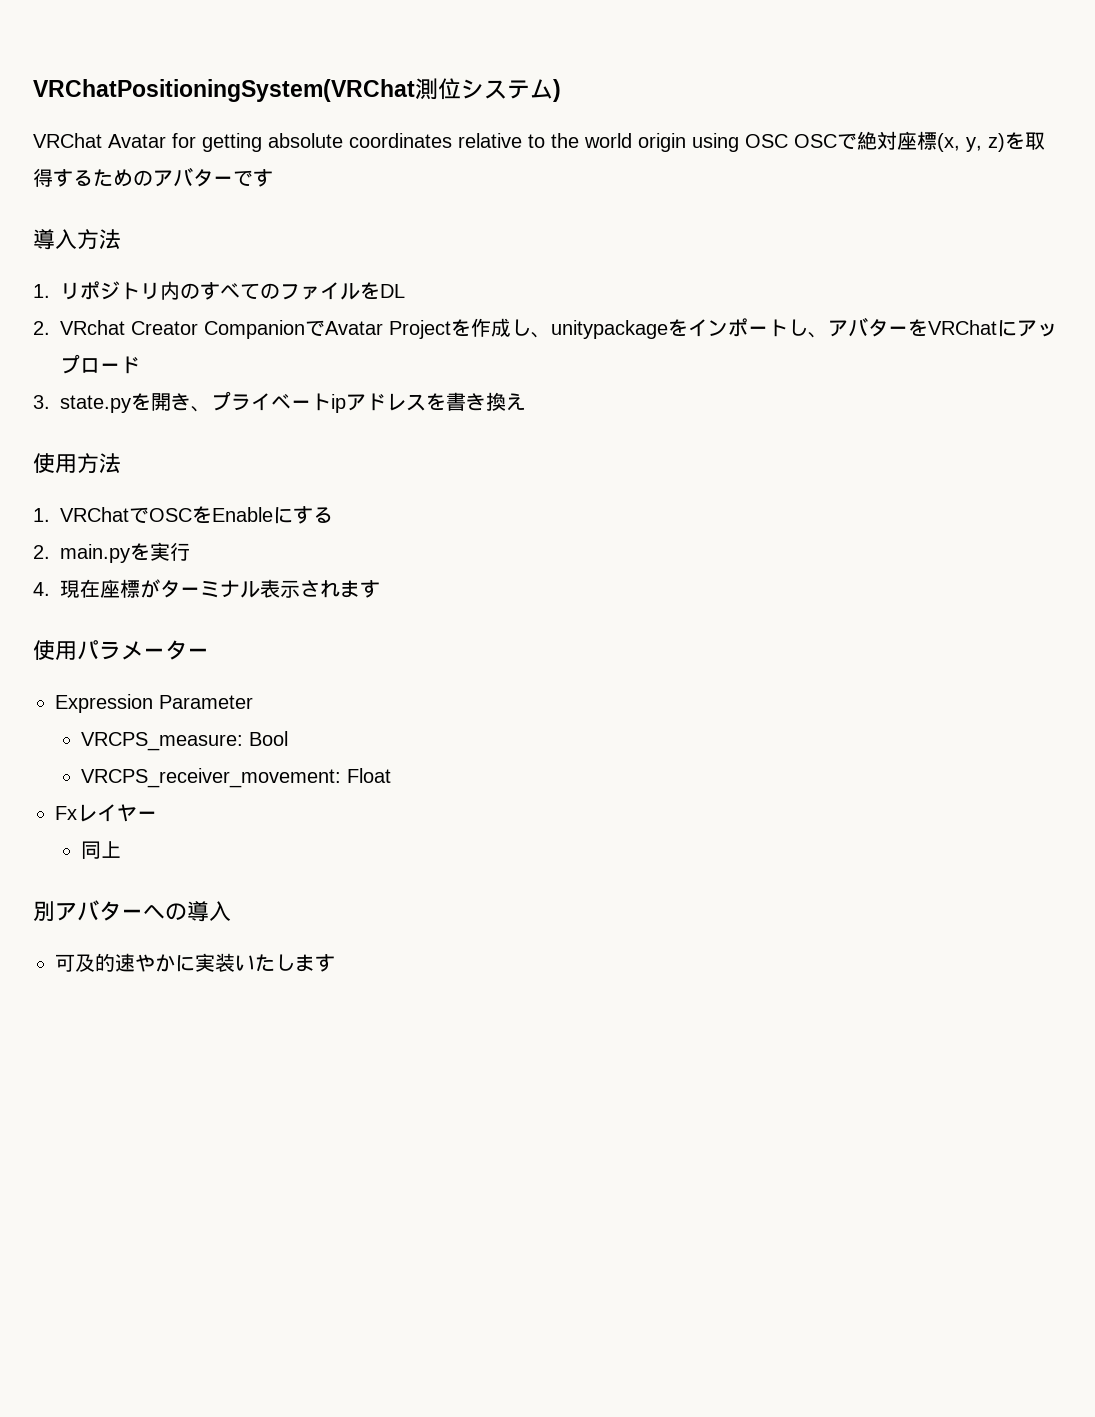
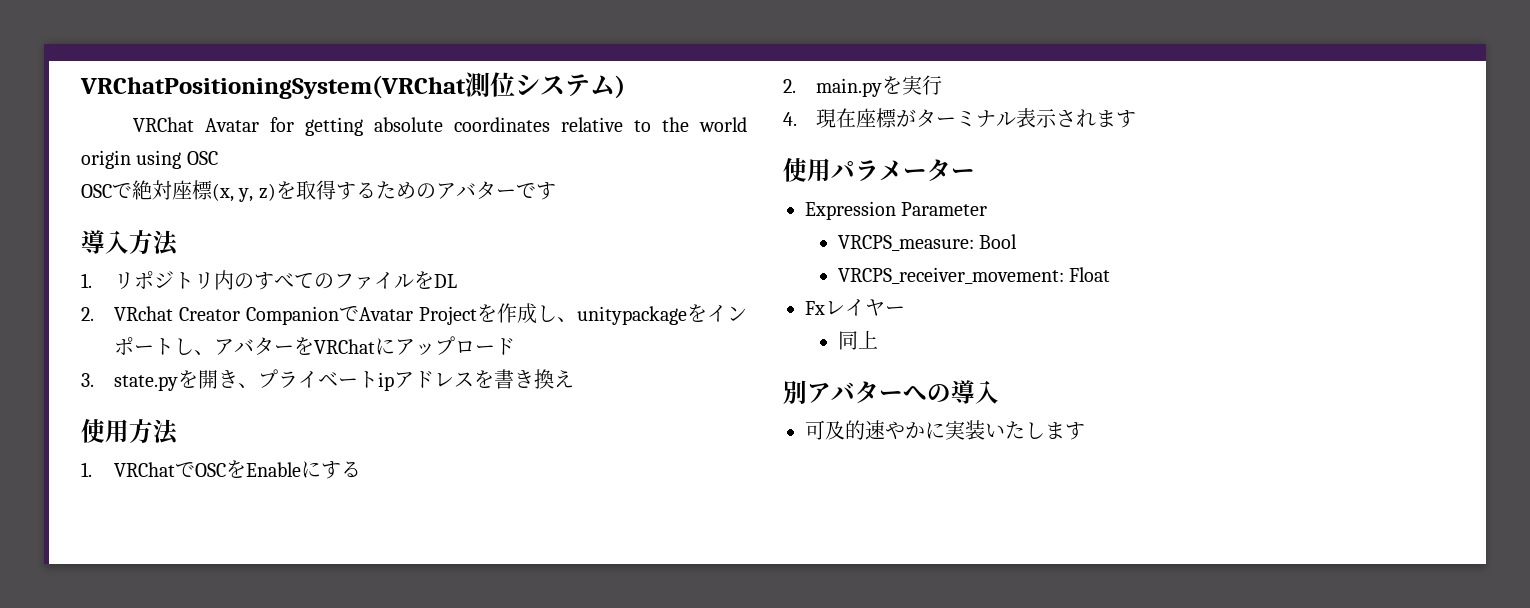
(788, 141) none -> (218, 158) //

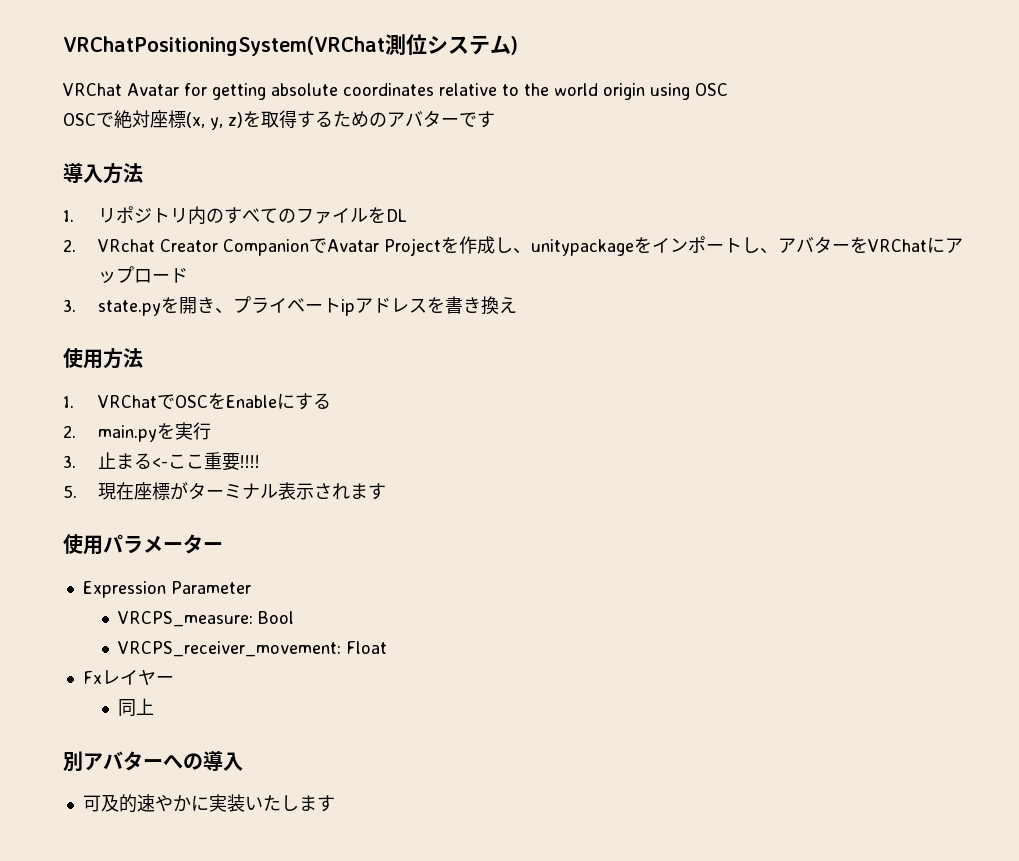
[783,112,797,126] 4. -> [63,452,261,471] [63,485,77,498] 3.止まる<-ここ重要!!!! // 5.

